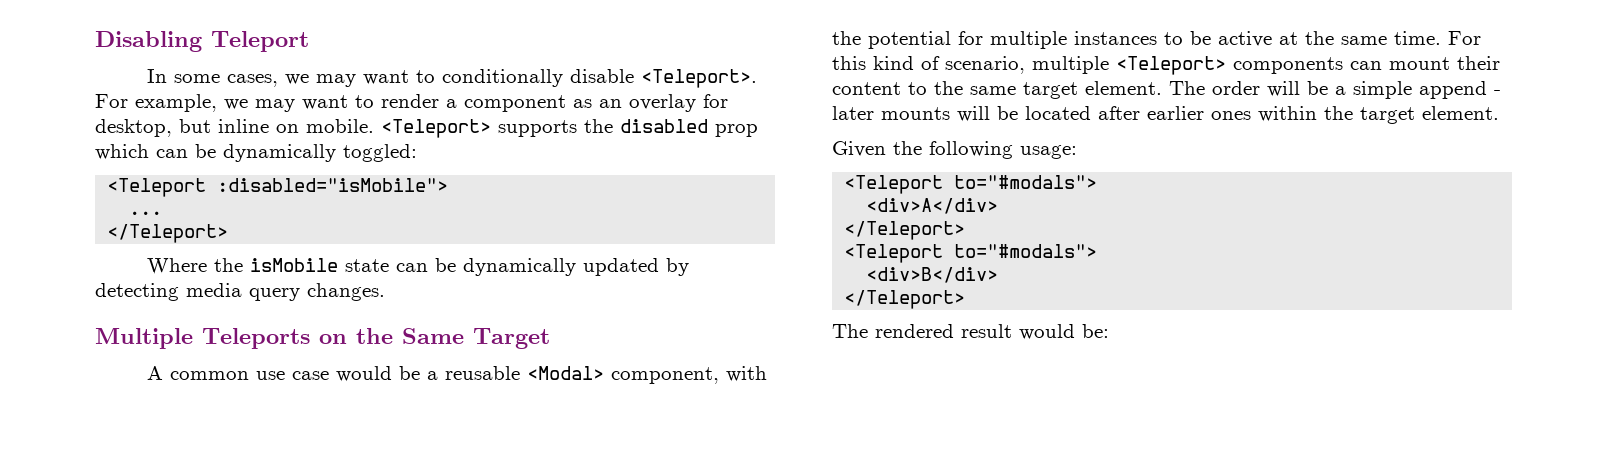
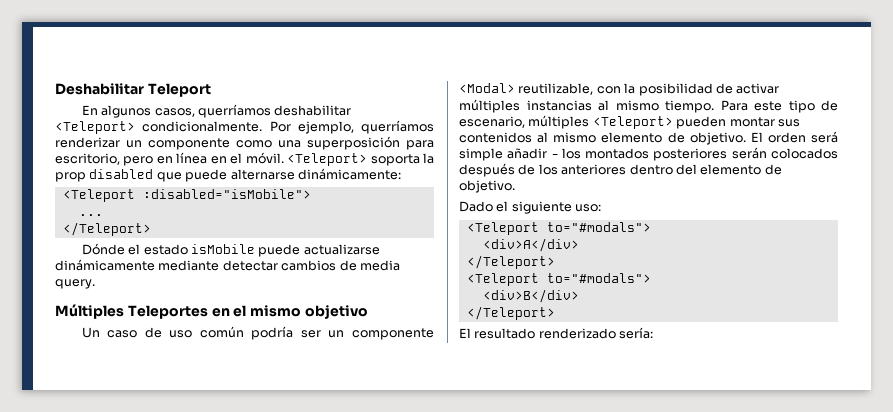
[95,31,202,52] Disabling -> [55,83,144,95] Deshabilitar
[147,69,758,88] [95,94,728,112] [95,119,758,138] [95,144,417,162] [107,178,449,197] [129,211,163,215] [107,224,229,243] [147,258,690,276] [95,283,385,301] [95,328,550,349] [147,366,768,384] [832,31,1481,49] [832,56,1500,75] [832,81,1501,99] [832,106,1499,124] [832,141,1077,159] In some cases, we may want to conditionally disable <Teleport>. For example, we may want to render a component as an overlay for desktop, but inline on mobile. <Teleport> supports the disabled prop which can be dynamically toggled: // <Teleport :disabled="isMobile"> // ... // </Teleport> // Where the isMobile state can be dynamically updated by detecting media query changes. // Multiple Teleports on the Same Target // A common use case would be a reusable <Modal> component, with the potential for multiple instances to be active at the same time. For this kind of scenario, multiple <Teleport> components can mount their content to the same target element. The order will be a simple append - later mounts will be located after earlier ones within the target element. // Given the following usage: -> [81,104,352,118] [55,120,434,134] [55,136,434,150] [55,152,435,166] [55,168,401,182] [62,189,311,202] [78,214,103,216] [62,222,151,236] [81,243,380,257] [55,259,400,271] [55,279,95,289] [55,304,368,319] [81,326,434,340] [459,83,780,96] [459,99,838,113] [459,115,800,129] [459,131,838,145] [459,147,838,161] [459,163,782,177] [459,180,515,193] [459,201,602,214] En algunos casos, querríamos deshabilitar <Teleport> condicionalmente. Por ejemplo, querríamos renderizar un componente como una superposición para escritorio, pero en línea en el móvil. <Teleport> soporta la prop disabled que puede alternarse dinámicamente: // <Teleport :disabled="isMobile"> // ... // </Teleport> // Dónde el estado isMobile puede actualizarse dinámicamente mediante detectar cambios de media query. // Múltiples Teleportes en el mismo objetivo // Un caso de uso común podría ser un componente <Modal> reutilizable, con la posibilidad de activar múltiples instancias al mismo tiempo. Para este tipo de escenario, múltiples <Teleport> pueden montar sus contenidos al mismo elemento de objetivo. El orden será simple añadir - los montados posteriores serán colocados después de los anteriores dentro del elemento de objetivo. // Dado el siguiente uso:
[832,324,1109,340] The rendered result would be: -> [459,327,654,339] El resultado renderizado sería:

